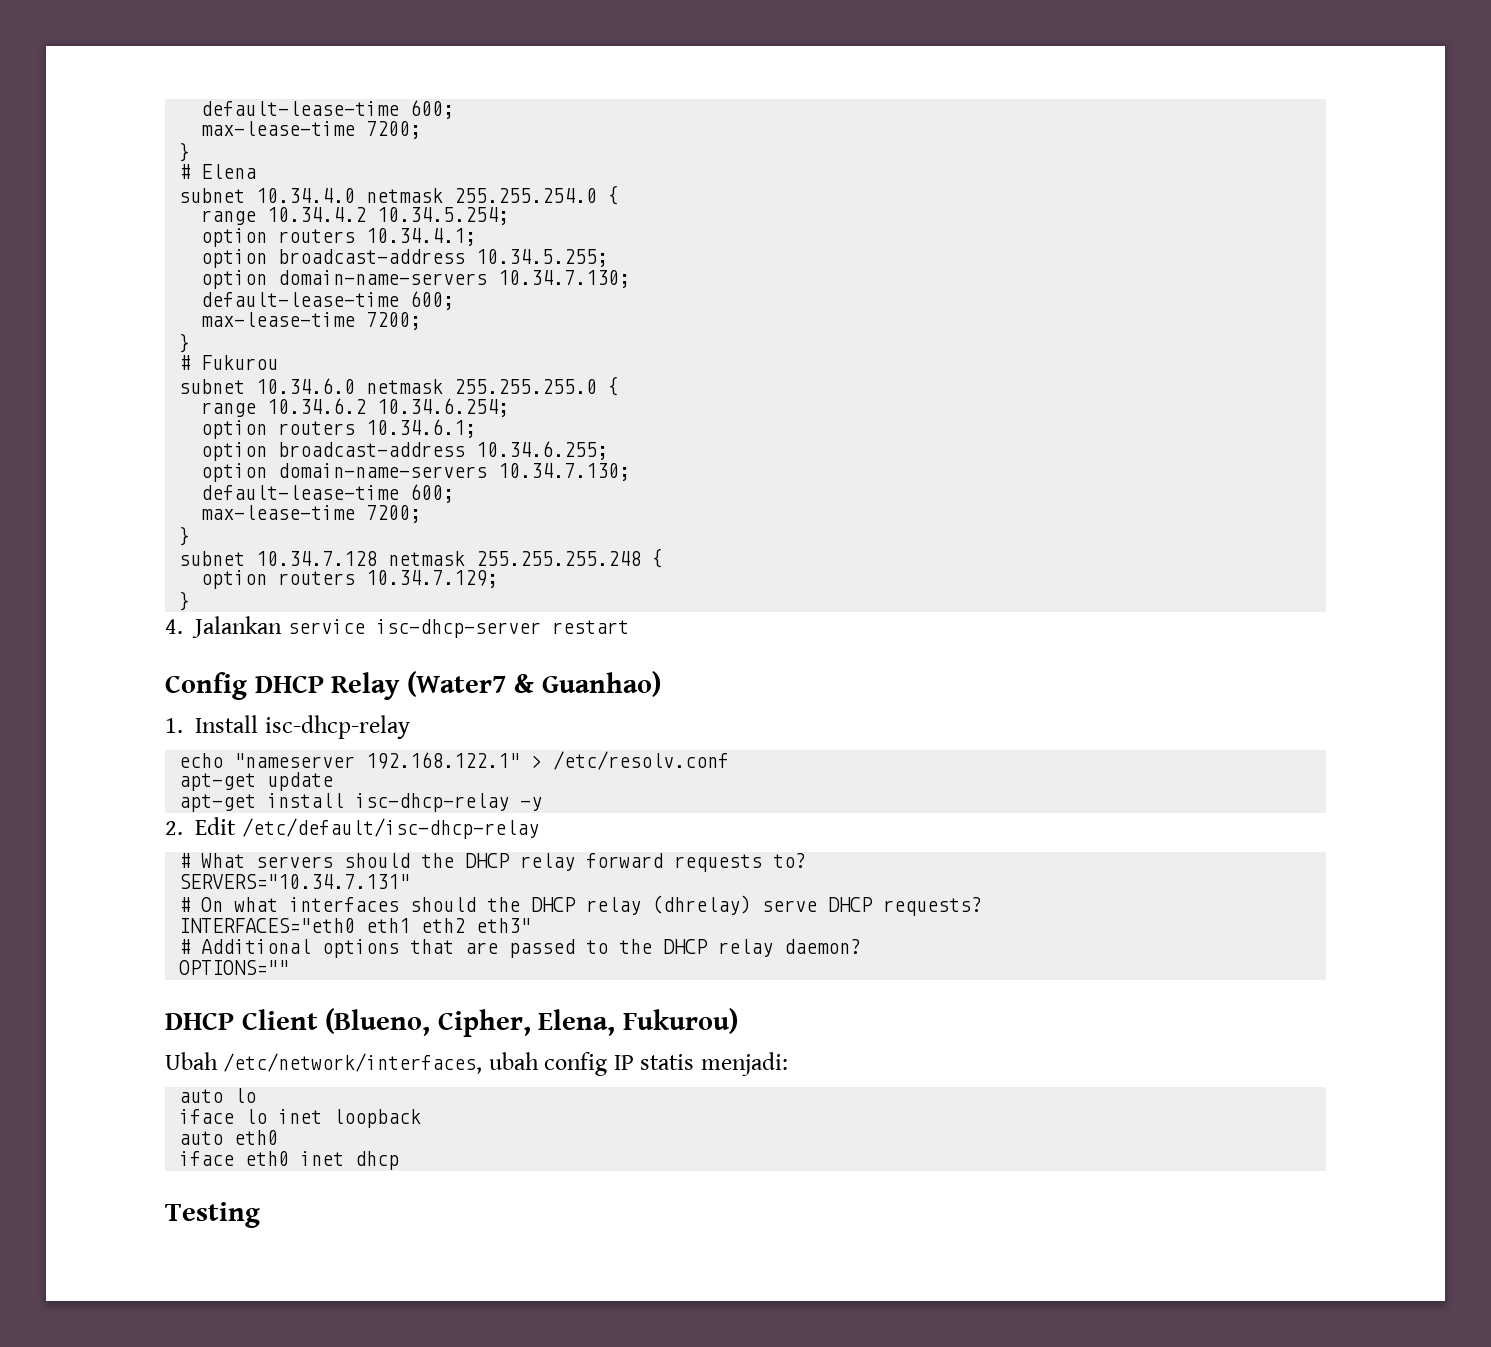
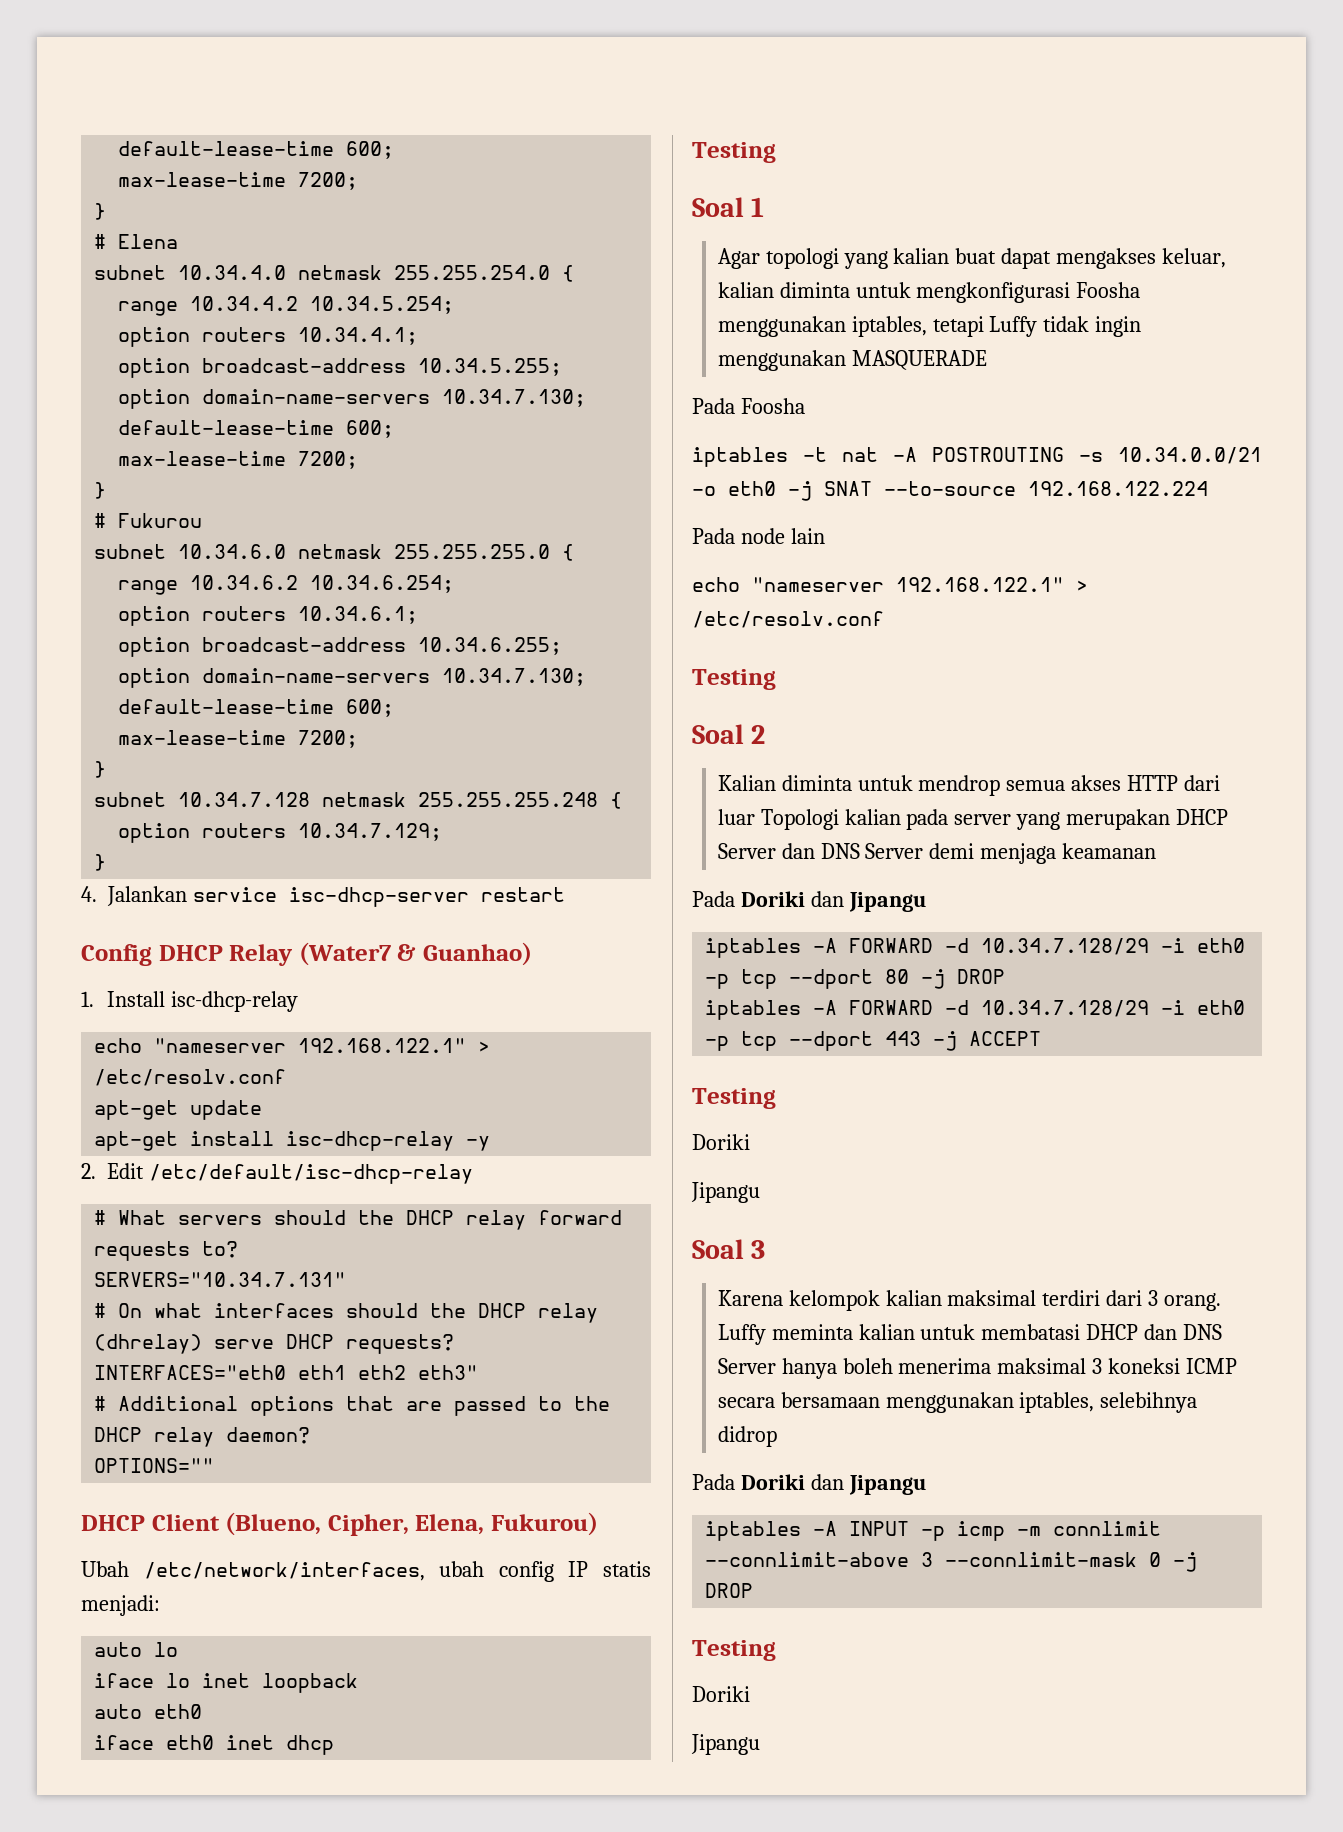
(260, 1215) none -> [692,197,765,217] [717,248,1227,269] [717,282,1141,303] [717,316,1142,337] [717,350,987,371] [692,398,805,414] [692,447,1262,467] [692,481,1208,501] [692,528,825,544] [692,577,1088,592] [692,611,884,628] [692,669,776,690] [692,724,766,744] [717,775,1221,796] [717,809,1229,830] [717,843,1157,864] [692,891,926,912] [705,938,1246,958] [705,969,1006,989] [705,1000,1246,1020] [705,1031,1042,1051] [692,1088,776,1109] [692,1134,750,1150] [691,1182,760,1203] [692,1239,766,1259] [717,1290,1222,1311] [717,1324,1223,1345] [717,1358,1238,1379] [717,1392,1198,1413] [717,1426,777,1447] [692,1474,926,1495] [705,1521,1162,1541] [705,1552,1198,1572] [705,1583,754,1598] [692,1640,776,1661] [692,1686,750,1702] [691,1734,760,1755] // Soal 1 // Agar topologi yang kalian buat dapat mengakses keluar, kalian diminta untuk mengkonfigurasi Foosha menggunakan iptables, tetapi Luffy tidak ingin menggunakan MASQUERADE // Pada Foosha // iptables -t nat -A POSTROUTING -s 10.34.0.0/21 -o eth0 -j SNAT --to-source 192.168.122.224 // Pada node lain // echo "nameserver 192.168.122.1" > /etc/resolv.conf // Testing // Soal 2 // Kalian diminta untuk mendrop semua akses HTTP dari luar Topologi kalian pada server yang merupakan DHCP Server dan DNS Server demi menjaga keamanan // Pada Doriki dan Jipangu // iptables -A FORWARD -d 10.34.7.128/29 -i eth0 -p tcp --dport 80 -j DROP // iptables -A FORWARD -d 10.34.7.128/29 -i eth0 -p tcp --dport 443 -j ACCEPT // Testing // Doriki // Jipangu // Soal 3 // Karena kelompok kalian maksimal terdiri dari 3 orang. Luffy meminta kalian untuk membatasi DHCP dan DNS Server hanya boleh menerima maksimal 3 koneksi ICMP secara bersamaan menggunakan iptables, selebihnya didrop // Pada Doriki dan Jipangu // iptables -A INPUT -p icmp -m connlimit --connlimit-above 3 --connlimit-mask 0 -j DROP // Testing // Doriki // Jipangu

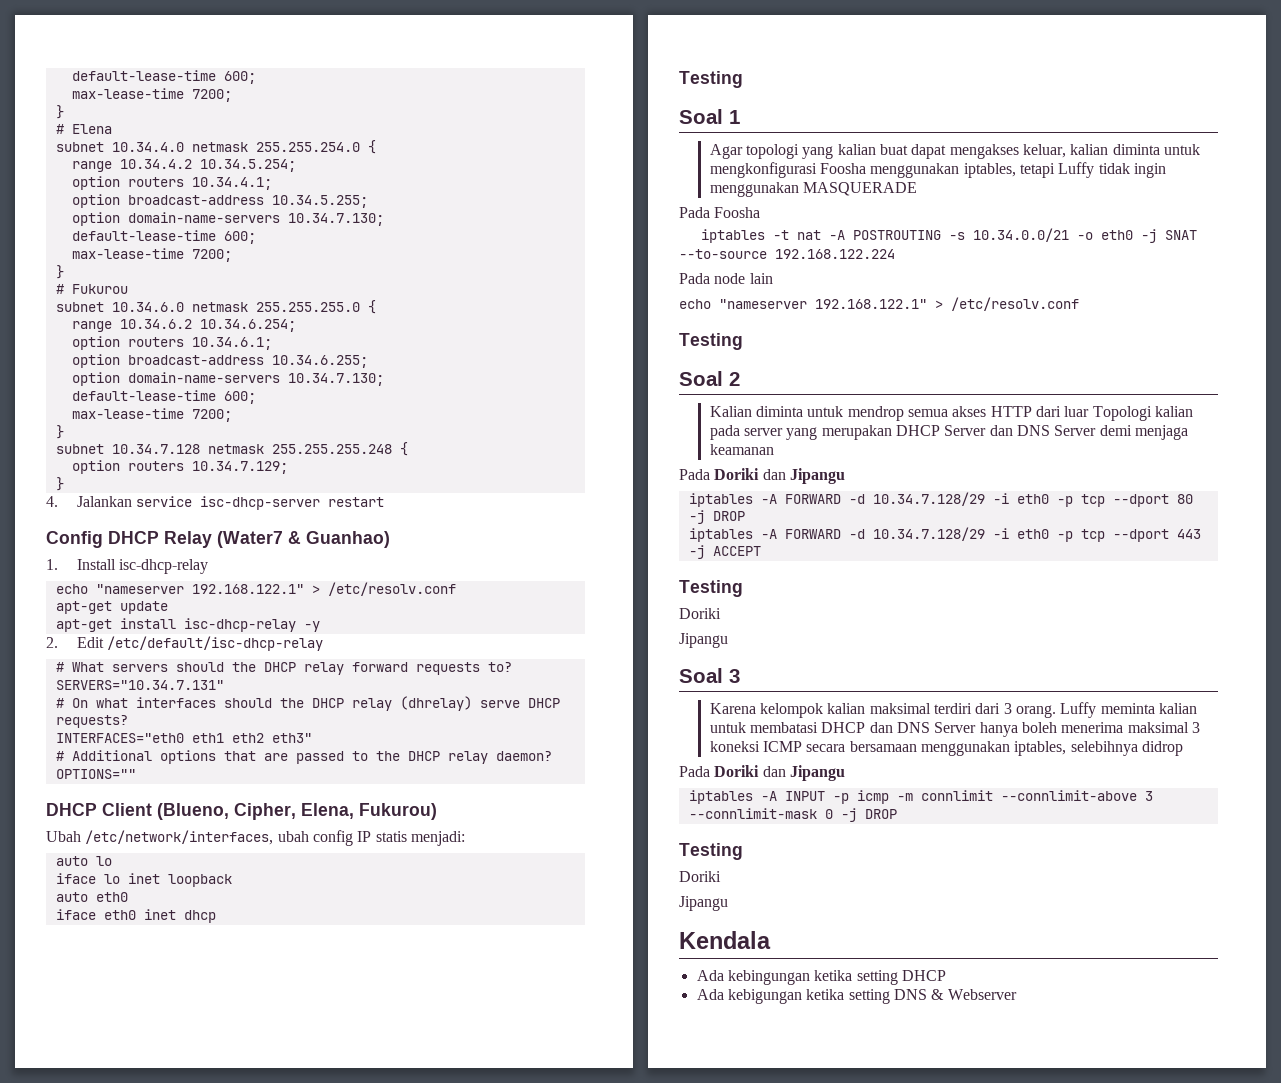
(760, 1744) none -> [679,931,771,949] [696,970,946,985] [696,989,1017,1004] // Kendala // Ada kebingungan ketika setting DHCP // Ada kebigungan ketika setting DNS & Webserver

